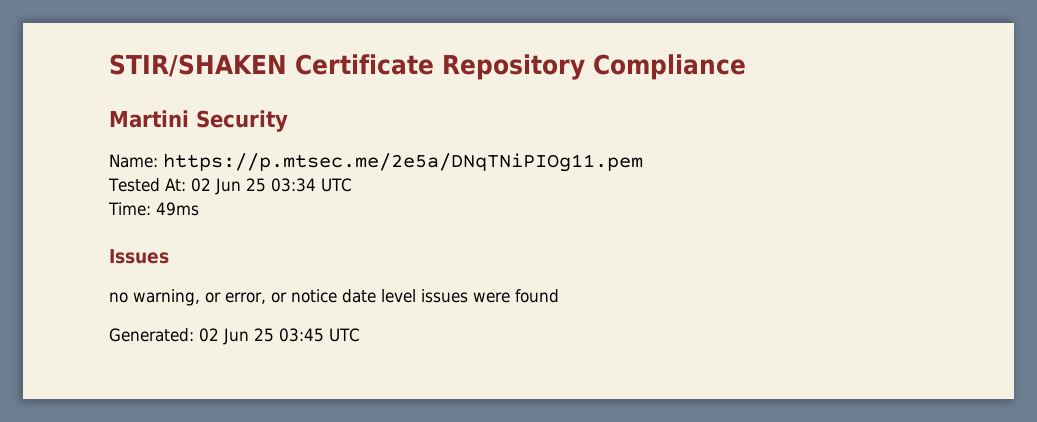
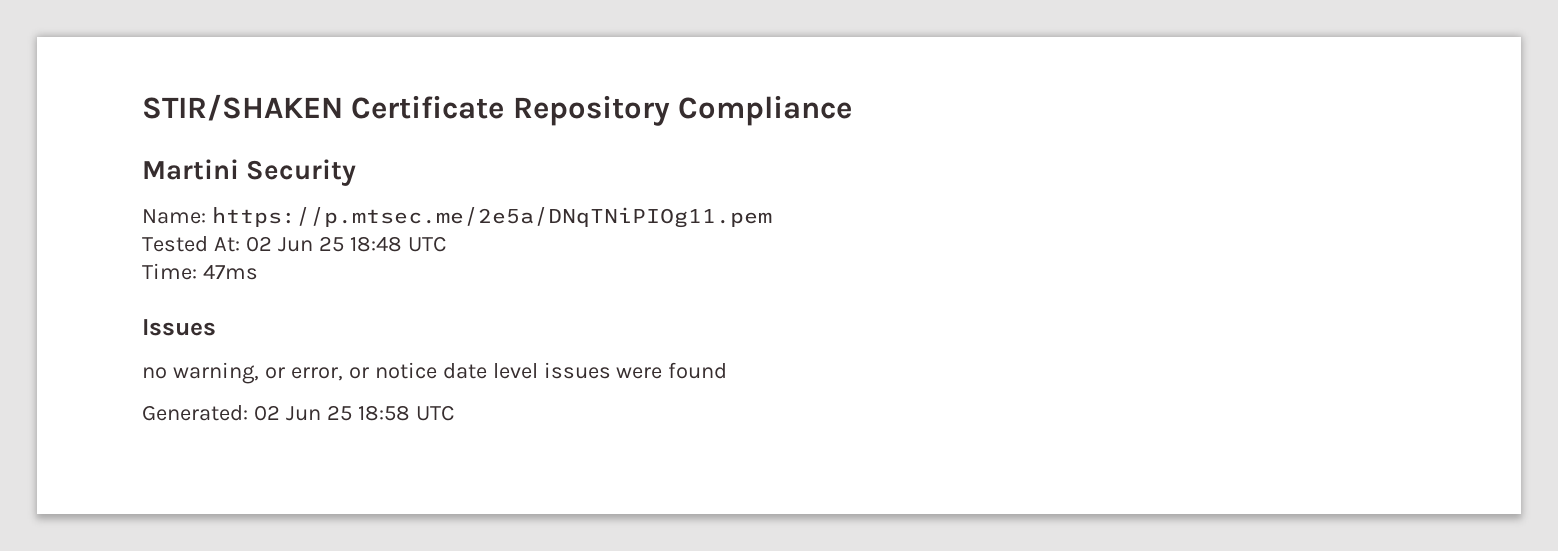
[270,178,316,192] 03:34 -> [349,236,402,252] 18:48
[156,202,199,216] 49ms -> [202,264,258,280] 47ms
[279,328,324,342] 03:45 -> [357,405,410,421] 18:58

